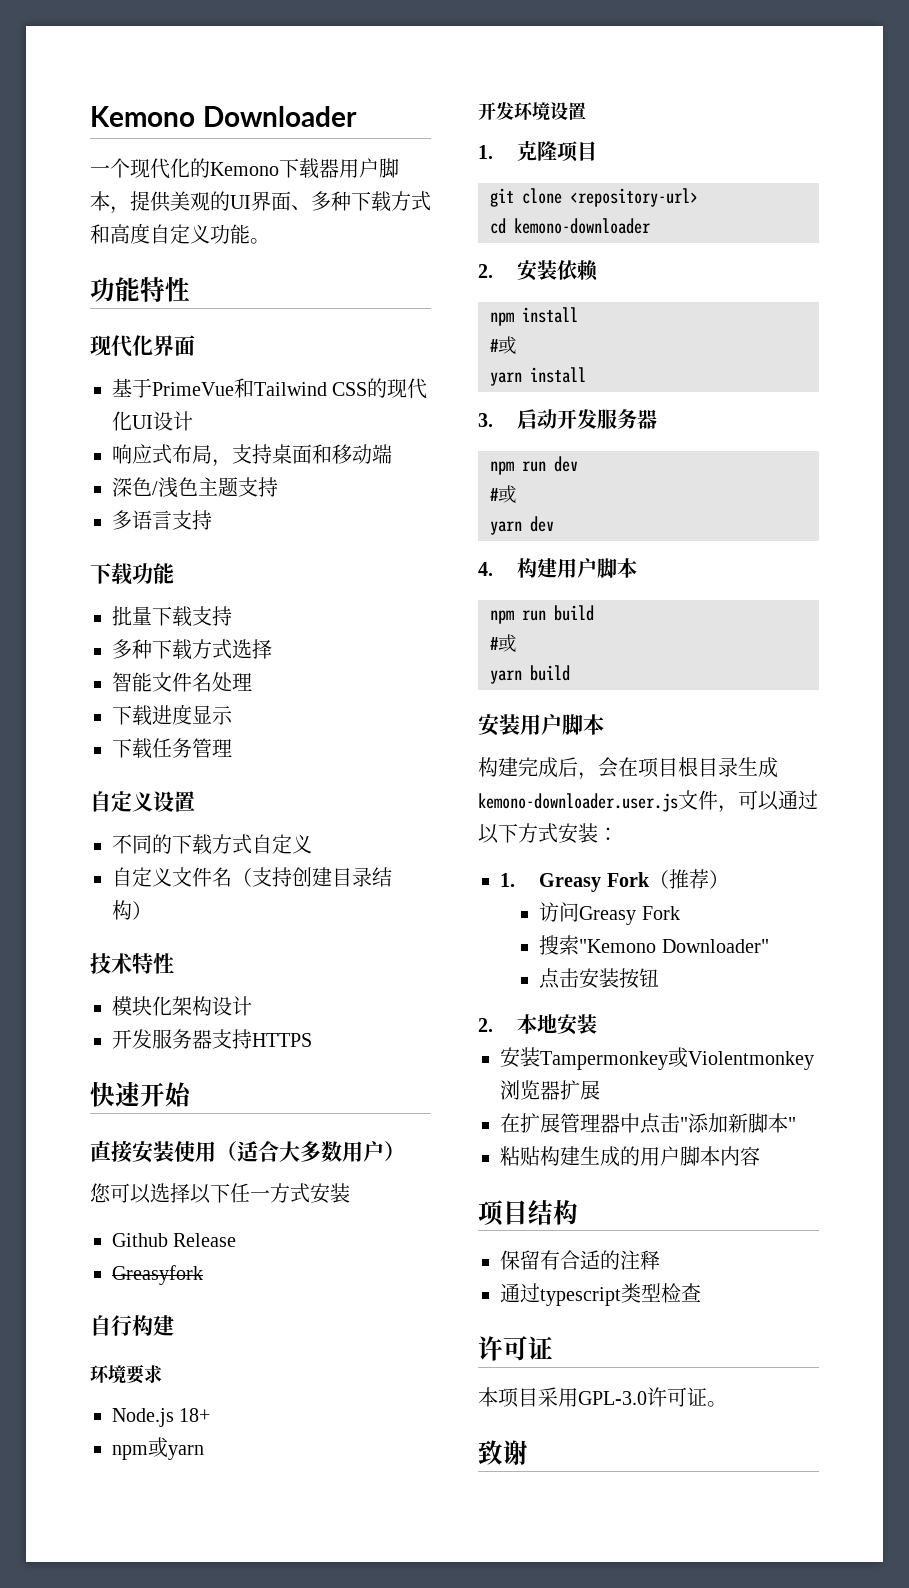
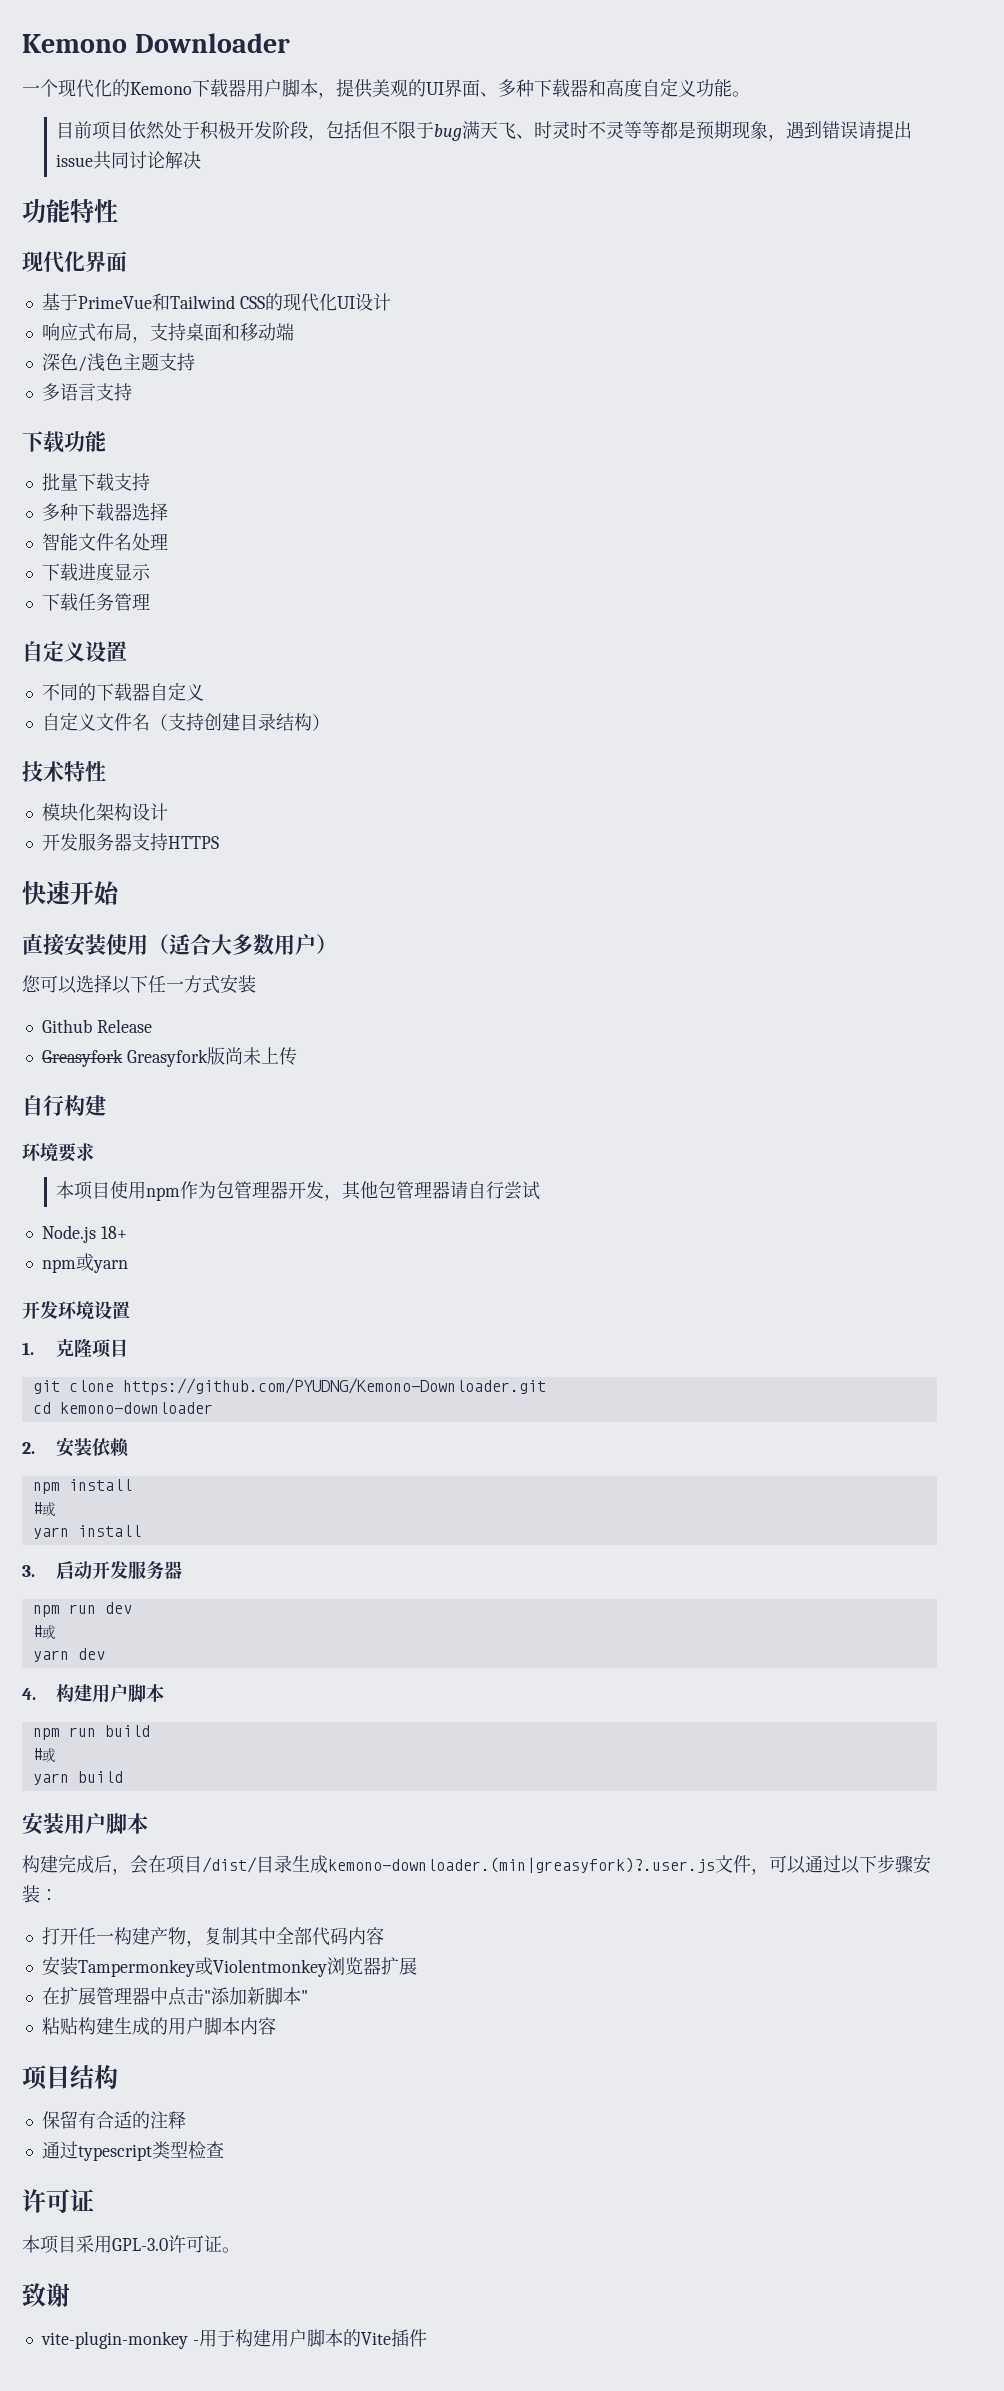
[391,191,431,211] 方式 -> [570,79,588,97] 器
(270, 241) none -> [56,120,913,141] [56,151,202,170] // 目前项目依然处于积极开发阶段，包括但不限于bug满天飞、时灵时不灵等等都是预期现象，遇到错误请提出issue共同讨论解决
[192,639,232,659] 方式 -> [113,503,132,521] 器
[212,834,252,854] 方式 -> [131,683,150,701] 器
(203, 1275) none -> [126,1047,297,1067] Greasyfork版尚未上传
(162, 1374) none -> [56,1181,541,1201] // 本项目使用npm作为包管理器开发，其他包管理器请自行尝试
[570,188,698,207] <repository-url> -> [122,1378,546,1395] https://github.com/PYUDNG/Kemono-Downloader.git
[678,757,698,777] 根 -> [202,1857,257,1873] /dist/
[478,793,678,812] kemono-downloader.user.js -> [328,1857,715,1873] kemono-downloader.(min|greasyfork)?.user.js
[518,823,558,843] 方式 -> [877,1855,913,1873] 步骤
[500,869,729,892] [539,902,680,925] [539,935,769,955] [539,968,660,989] [478,1014,598,1035] 1. Greasy Fork（推荐） // 访问Greasy Fork // 搜索"Kemono Downloader" // 点击安装按钮 // 2.本地安装 -> [41,1927,384,1947] 打开任一构建产物，复制其中全部代码内容
(528, 1452) none -> [40,2329,427,2349] // vite-plugin-monkey -用于构建用户脚本的Vite插件

